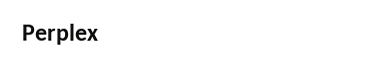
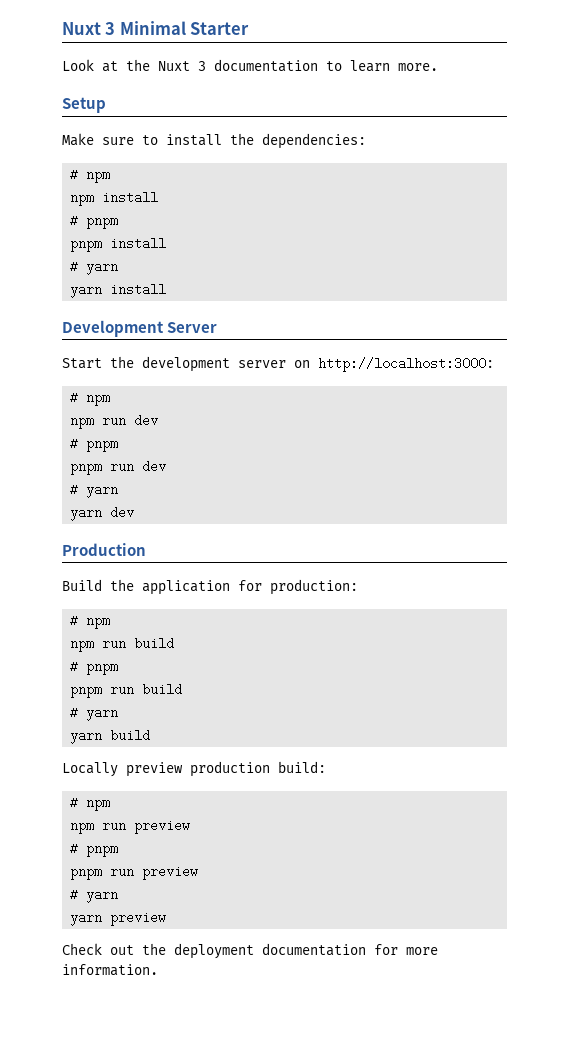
[21,23,99,45] Perplex -> [62,21,250,35] [62,59,438,72] [62,97,106,113] [62,133,366,149] [70,168,111,183] [70,191,159,206] [70,214,119,229] [70,237,167,252] [70,260,119,275] [70,283,167,298] [62,320,218,337] [62,356,494,372] [70,391,111,406] [70,414,159,429] [70,437,119,452] [70,460,167,475] [70,483,119,498] [70,506,135,521] [62,543,146,556] [62,579,358,595] [70,614,111,629] [70,637,175,652] [70,660,119,675] [70,683,183,698] [70,706,119,721] [70,729,151,744] [62,761,326,777] [70,796,111,811] [70,819,191,834] [70,842,119,857] [70,865,199,880] [70,888,119,903] [70,911,167,926] [62,943,438,959] [62,964,158,976] Nuxt 3 Minimal Starter // Look at the Nuxt 3 documentation to learn more. // Setup // Make sure to install the dependencies: // # npm // npm install // # pnpm // pnpm install // # yarn // yarn install // Development Server // Start the development server on http://localhost:3000: // # npm // npm run dev // # pnpm // pnpm run dev // # yarn // yarn dev // Production // Build the application for production: // # npm // npm run build // # pnpm // pnpm run build // # yarn // yarn build // Locally preview production build: // # npm // npm run preview // # pnpm // pnpm run preview // # yarn // yarn preview // Check out the deployment documentation for more information.

